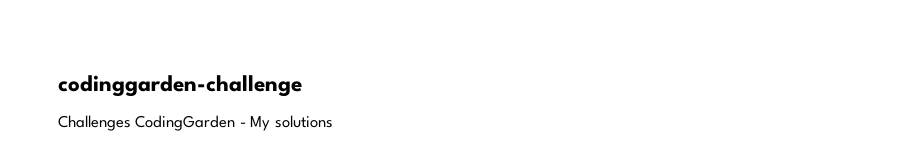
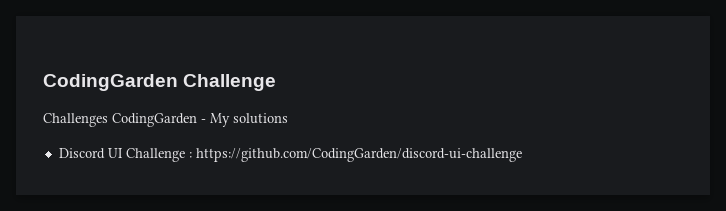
[58,75,302,97] codinggarden-challenge -> [43,74,277,91] CodingGarden Challenge
(333, 121) none -> [58,148,522,162] // Discord UI Challenge : https://github.com/CodingGarden/discord-ui-challenge

